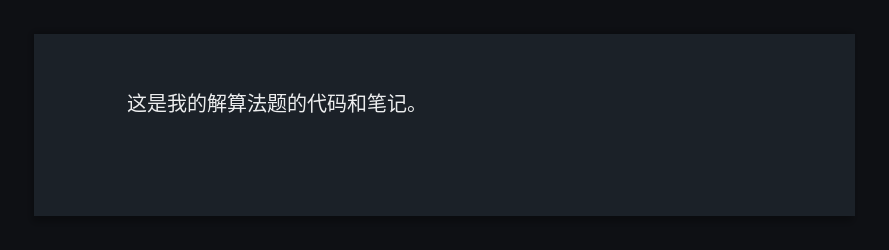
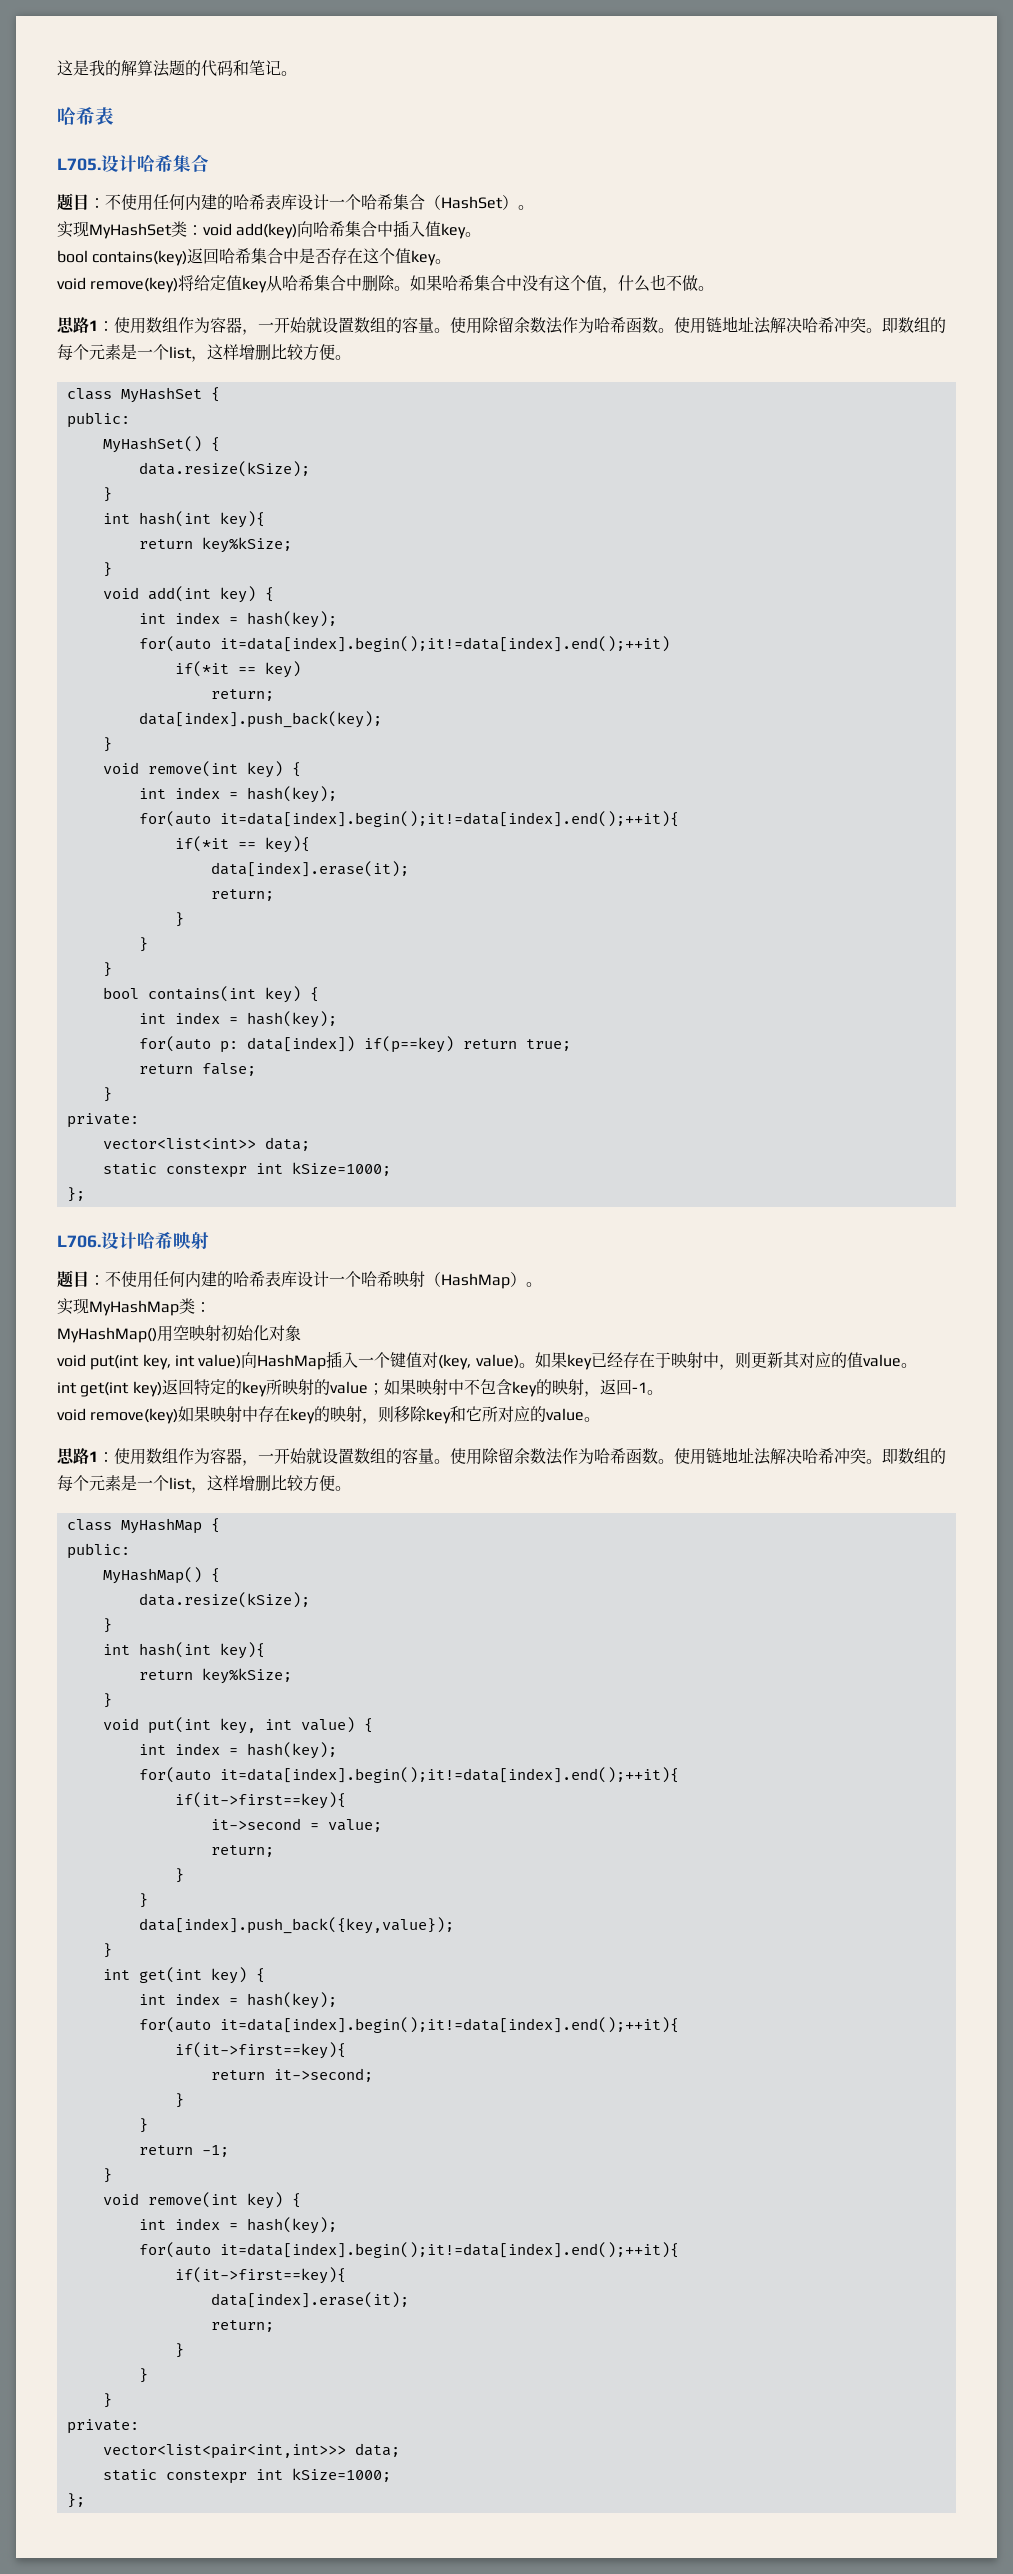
(427, 109) none -> [57,107,114,125] [57,154,209,172] [57,193,534,211] [57,220,482,239] [57,248,452,266] [57,274,715,293] [57,316,946,335] [57,344,351,362] [66,387,220,403] [66,412,130,428] [102,436,220,453] [138,461,310,477] [102,487,112,502] [102,511,265,528] [138,537,292,553] [102,562,112,577] [102,586,274,603] [138,611,337,628] [138,636,670,652] [174,661,301,678] [210,689,274,701] [138,711,382,728] [102,737,112,752] [102,761,301,778] [138,786,337,803] [138,811,679,827] [174,836,310,853] [210,861,409,877] [210,889,274,901] [174,912,184,927] [138,937,148,952] [102,962,112,977] [102,986,319,1003] [138,1011,337,1028] [138,1036,571,1053] [138,1063,256,1076] [102,1087,112,1102] [66,1113,139,1128] [102,1137,310,1151] [102,1162,391,1178] [66,1187,85,1202] [57,1231,209,1249] [57,1270,542,1289] [57,1298,211,1316] [57,1325,301,1343] [57,1351,917,1370] [57,1379,663,1397] [57,1406,601,1424] [57,1447,946,1466] [57,1475,351,1493] [66,1518,220,1534] [66,1543,130,1559] [102,1567,220,1584] [138,1592,310,1608] [102,1618,112,1633] [102,1642,265,1659] [138,1668,292,1684] [102,1693,112,1708] [102,1717,373,1734] [138,1742,337,1759] [138,1767,679,1783] [174,1792,346,1809] [210,1818,382,1832] [210,1845,274,1857] [174,1868,184,1883] [138,1893,148,1908] [138,1917,454,1934] [102,1943,112,1958] [102,1967,265,1984] [138,1992,337,2009] [138,2017,679,2033] [174,2042,346,2059] [210,2068,373,2082] [174,2093,184,2108] [138,2118,148,2133] [138,2145,229,2157] [102,2168,112,2183] [102,2192,301,2209] [138,2217,337,2234] [138,2242,679,2258] [174,2267,346,2284] [210,2292,409,2308] [210,2320,274,2332] [174,2343,184,2358] [138,2368,148,2383] [102,2393,112,2408] [66,2419,139,2434] [102,2443,400,2459] [102,2468,391,2484] [66,2493,85,2508] // 哈希表 // L705.设计哈希集合 // 题目：不使用任何内建的哈希表库设计一个哈希集合（HashSet）。 // 实现MyHashSet类：void add(key)向哈希集合中插入值key。 // bool contains(key)返回哈希集合中是否存在这个值key。 // void remove(key)将给定值key从哈希集合中删除。如果哈希集合中没有这个值，什么也不做。 // 思路1：使用数组作为容器，一开始就设置数组的容量。使用除留余数法作为哈希函数。使用链地址法解决哈希冲突。即数组的每个元素是一个list，这样增删比较方便。 // class MyHashSet { // public: // MyHashSet() { // data.resize(kSize); // } // int hash(int key){ // return key%kSize; // } // void add(int key) { // int index = hash(key); // for(auto it=data[index].begin();it!=data[index].end();++it) // if(*it == key) // return; // data[index].push_back(key); // } // void remove(int key) { // int index = hash(key); // for(auto it=data[index].begin();it!=data[index].end();++it){ // if(*it == key){ // data[index].erase(it); // return; // } // } // } // bool contains(int key) { // int index = hash(key); // for(auto p: data[index]) if(p==key) return true; // return false; // } // private: // vector<list<int>> data; // static constexpr int kSize=1000; // }; // L706.设计哈希映射 // 题目：不使用任何内建的哈希表库设计一个哈希映射（HashMap）。 // 实现MyHashMap类： // MyHashMap()用空映射初始化对象 // void put(int key, int value)向HashMap插入一个键值对(key, value)。如果key已经存在于映射中，则更新其对应的值value。 // int get(int key)返回特定的key所映射的value；如果映射中不包含key的映射，返回-1。 // void remove(key)如果映射中存在key的映射，则移除key和它所对应的value。 // 思路1：使用数组作为容器，一开始就设置数组的容量。使用除留余数法作为哈希函数。使用链地址法解决哈希冲突。即数组的每个元素是一个list，这样增删比较方便。 // class MyHashMap { // public: // MyHashMap() { // data.resize(kSize); // } // int hash(int key){ // return key%kSize; // } // void put(int key, int value) { // int index = hash(key); // for(auto it=data[index].begin();it!=data[index].end();++it){ // if(it->first==key){ // it->second = value; // return; // } // } // data[index].push_back({key,value}); // } // int get(int key) { // int index = hash(key); // for(auto it=data[index].begin();it!=data[index].end();++it){ // if(it->first==key){ // return it->second; // } // } // return -1; // } // void remove(int key) { // int index = hash(key); // for(auto it=data[index].begin();it!=data[index].end();++it){ // if(it->first==key){ // data[index].erase(it); // return; // } // } // } // private: // vector<list<pair<int,int>>> data; // static constexpr int kSize=1000; // };

